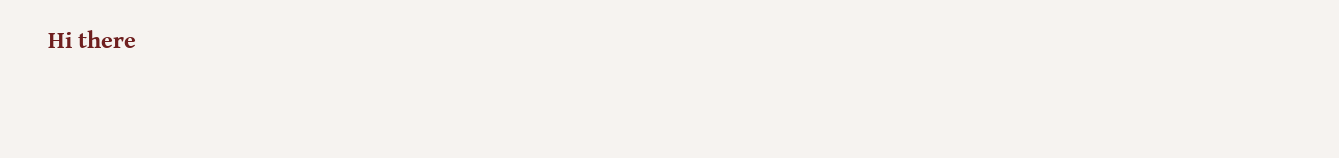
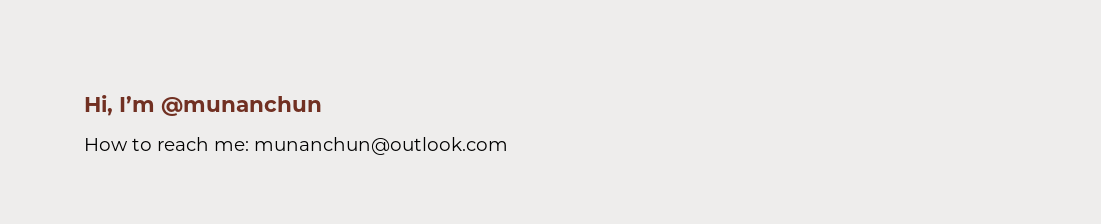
[48,30,137,48] Hi there -> [84,95,322,116] [84,137,508,155] Hi, I’m @munanchun // How to reach me: munanchun@outlook.com

